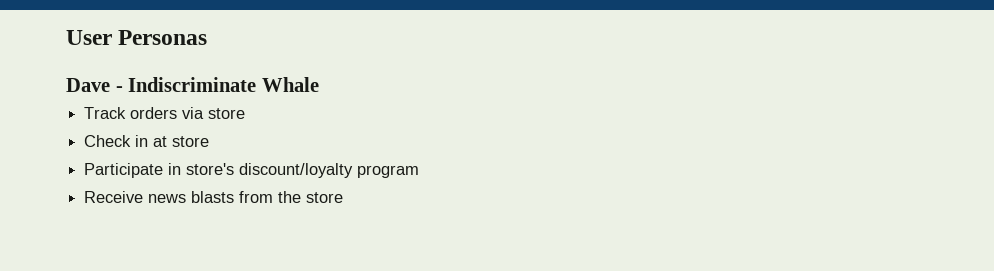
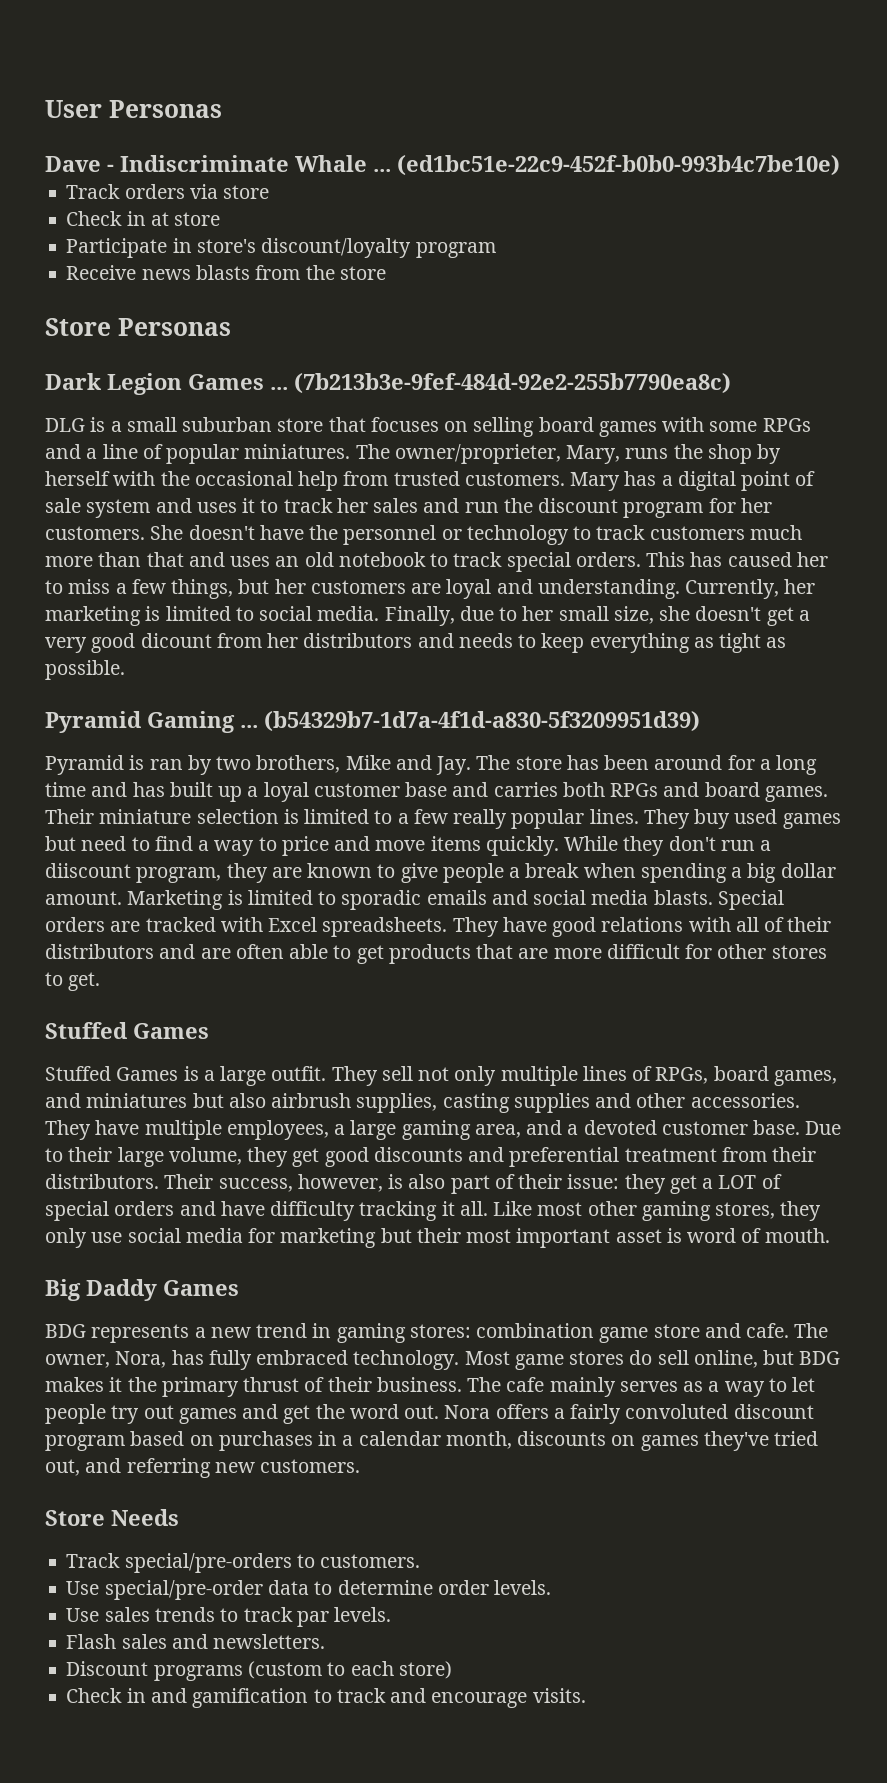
(319, 84) none -> [373,155,840,176] ... (ed1bc51e-22c9-452f-b0b0-993b4c7be10e)
(344, 197) none -> [45,318,231,336] [45,373,731,395] [45,417,811,437] [45,444,782,464] [45,471,816,491] [45,498,772,518] [45,525,802,545] [45,552,828,572] [45,579,816,599] [45,606,810,626] [45,633,787,653] [45,660,125,680] [45,711,700,733] [45,755,818,775] [45,782,828,802] [45,809,841,829] [45,836,772,856] [45,863,836,883] [45,890,784,910] [45,917,832,937] [45,944,827,964] [45,972,101,991] [45,1022,209,1039] [45,1066,837,1086] [45,1093,800,1113] [45,1120,842,1140] [45,1147,817,1167] [45,1174,782,1194] [45,1201,822,1221] [45,1228,830,1248] [45,1279,239,1301] [45,1323,829,1343] [45,1350,841,1370] [45,1377,816,1397] [45,1404,814,1424] [45,1431,819,1451] [45,1458,361,1478] [45,1509,179,1526] [66,1553,421,1573] [66,1580,552,1600] [66,1607,392,1627] [66,1634,326,1649] [66,1661,452,1681] [66,1688,586,1708] // Store Personas // Dark Legion Games ... (7b213b3e-9fef-484d-92e2-255b7790ea8c) // DLG is a small suburban store that focuses on selling board games with some RPGs and a line of popular miniatures. The owner/proprieter, Mary, runs the shop by herself with the occasional help from trusted customers. Mary has a digital point of sale system and uses it to track her sales and run the discount program for her customers. She doesn't have the personnel or technology to track customers much more than that and uses an old notebook to track special orders. This has caused her to miss a few things, but her customers are loyal and understanding. Currently, her marketing is limited to social media. Finally, due to her small size, she doesn't get a very good dicount from her distributors and needs to keep everything as tight as possible. // Pyramid Gaming ... (b54329b7-1d7a-4f1d-a830-5f3209951d39) // Pyramid is ran by two brothers, Mike and Jay. The store has been around for a long time and has built up a loyal customer base and carries both RPGs and board games. Their miniature selection is limited to a few really popular lines. They buy used games but need to find a way to price and move items quickly. While they don't run a diiscount program, they are known to give people a break when spending a big dollar amount. Marketing is limited to sporadic emails and social media blasts. Special orders are tracked with Excel spreadsheets. They have good relations with all of their distributors and are often able to get products that are more difficult for other stores to get. // Stuffed Games // Stuffed Games is a large outfit. They sell not only multiple lines of RPGs, board games, and miniatures but also airbrush supplies, casting supplies and other accessories. They have multiple employees, a large gaming area, and a devoted customer base. Due to their large volume, they get good discounts and preferential treatment from their distributors. Their success, however, is also part of their issue: they get a LOT of special orders and have difficulty tracking it all. Like most other gaming stores, they only use social media for marketing but their most important asset is word of mouth. // Big Daddy Games // BDG represents a new trend in gaming stores: combination game store and cafe. The owner, Nora, has fully embraced technology. Most game stores do sell online, but BDG makes it the primary thrust of their business. The cafe mainly serves as a way to let people try out games and get the word out. Nora offers a fairly convoluted discount program based on purchases in a calendar month, discounts on games they've tried out, and referring new customers. // Store Needs // Track special/pre-orders to customers. // Use special/pre-order data to determine order levels. // Use sales trends to track par levels. // Flash sales and newsletters. // Discount programs (custom to each store) // Check in and gamification to track and encourage visits.

